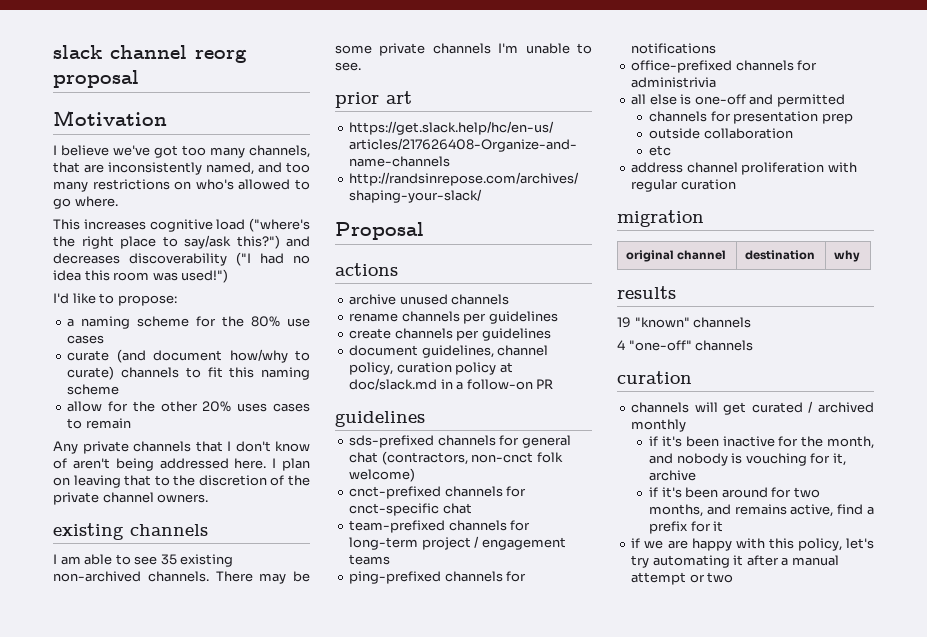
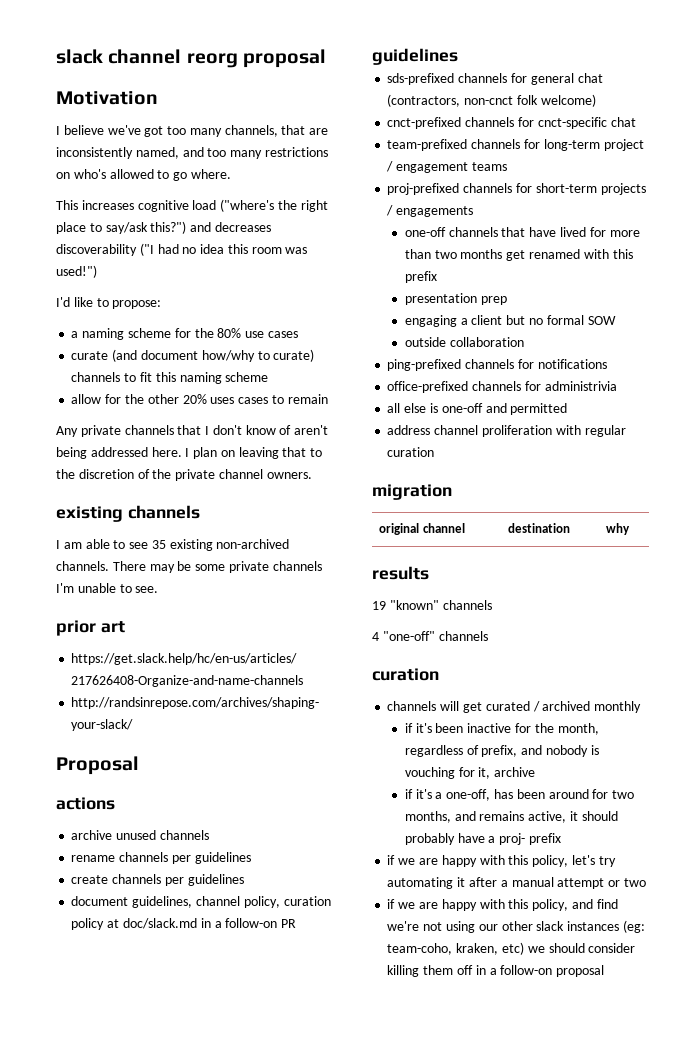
(391, 559) none -> [387,183,646,195] [386,205,474,217] [404,227,640,237] [404,249,633,261] [404,271,437,283] [404,293,507,305] [404,315,616,327] [404,337,524,347] // proj-prefixed channels for short-term projects / engagements // one-off channels that have lived for more than two months get renamed with this prefix // presentation prep // engaging a client but no formal SOW // outside collaboration
[649,111,853,124] [649,128,793,139] [649,145,672,156] // channels for presentation prep // outside collaboration // etc -> (568, 409) none
(874, 442) none -> [404,745,518,757] regardless of prefix,
(682, 492) none -> [435,789,513,801] a one-off, has
[837,504,874,515] [649,521,724,534] find a prefix for it -> [569,811,618,821] [404,833,561,845] it should probably have a proj- prefix
(734, 577) none -> [387,899,618,911] [387,920,645,933] [387,942,636,955] [387,965,605,977] // if we are happy with this policy, and find we're not using our other slack instances (eg: team-coho, kraken, etc) we should consider killing them off in a follow-on proposal

